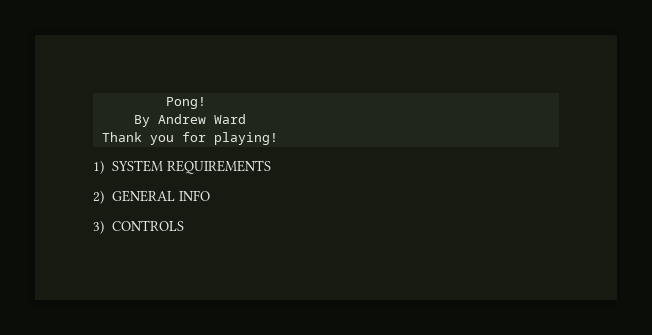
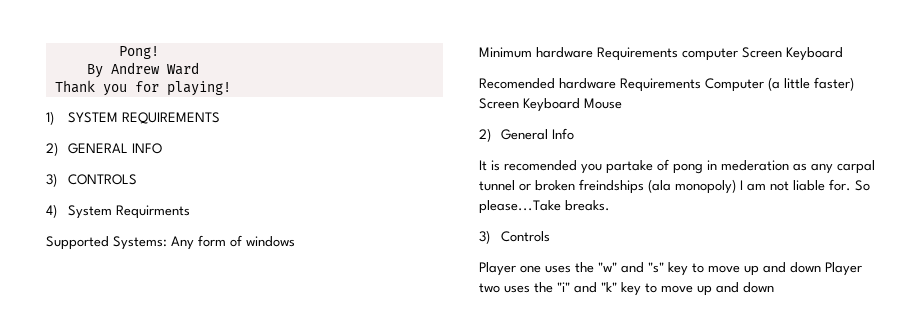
(184, 225) none -> [46,204,191,219] [46,235,295,250] [479,47,843,61] [479,77,854,92] [479,98,622,112] [479,128,575,142] [479,159,875,174] [479,179,870,194] [479,200,610,214] [479,230,551,244] [479,262,862,276] [479,282,774,296] // 4) System Requirments // Supported Systems: Any form of windows // Minimum hardware Requirements computer Screen Keyboard // Recomended hardware Requirements Computer (a little faster) Screen Keyboard Mouse // 2) General Info // It is recomended you partake of pong in mederation as any carpal tunnel or broken freindships (ala monopoly) I am not liable for. So please...Take breaks. // 3) Controls // Player one uses the "w" and "s" key to move up and down Player two uses the "i" and "k" key to move up and down

